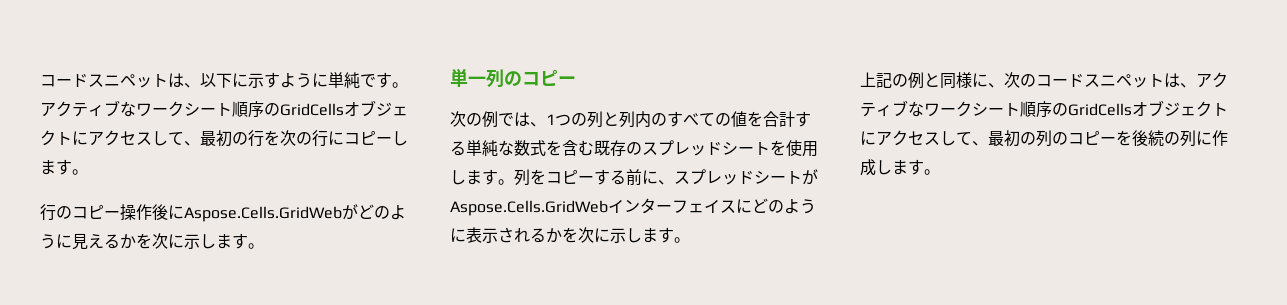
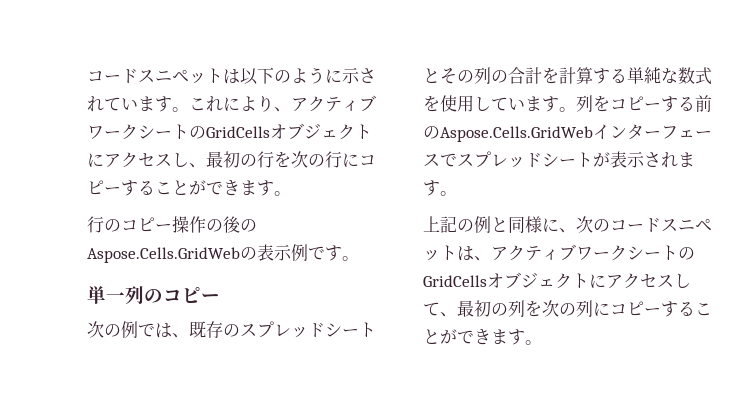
[40,72,408,89] [40,100,408,118] [40,130,184,146] コードスニペットは、以下に示すように単純です。アクティブなワークシート順序のGridCellsオブジェクトにアクセスして -> [87,67,376,85] [87,95,376,112] [87,123,372,140] [87,152,189,168] コードスニペットは以下のように示されています。これにより、アクティブワークシートのGridCellsオブジェクトにアクセスし
[392,131,408,146] し -> [121,180,240,196] することができ
[152,204,406,222] [40,233,232,250] 後にAspose.Cells.GridWebがどのように見えるかを次に示しま -> [206,216,257,233] [87,244,325,263] の後のAspose.Cells.GridWebの表示例で
[546,111,811,128] [450,140,594,157] 1つの列と列内のすべての値を合計する単純な数式を含む -> (189, 335) none
(770, 148) none -> [423,67,712,85] とその列の合計を計算する単純な数式
(466, 177) none -> [491,97,525,111] てい
[642,170,674,185] に、 -> [423,124,712,142] [423,153,457,167] のAspose.Cells.GridWebインターフェースで
[450,198,816,216] [450,227,642,243] Aspose.Cells.GridWebインターフェイスにどのように表示されるかを次に示し -> [610,151,678,168] 表示され
[908,101,1052,118] なワークシート順序 -> [576,245,678,261] ワークシート
[1052,130,1228,147] [860,159,892,176] のコピーを後続の列に作成し -> [525,300,712,317] [423,329,491,345] を次の列にコピーすることができ

